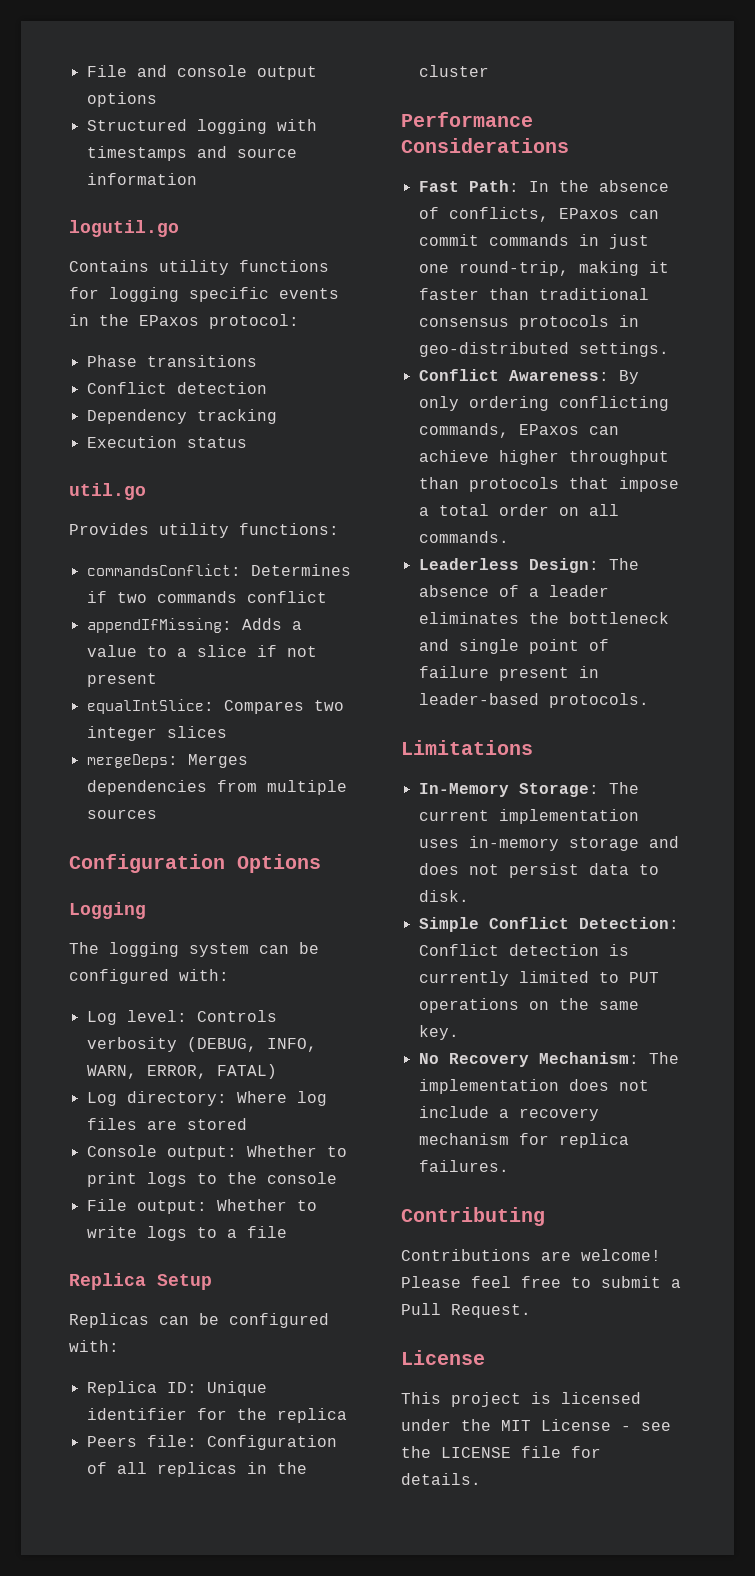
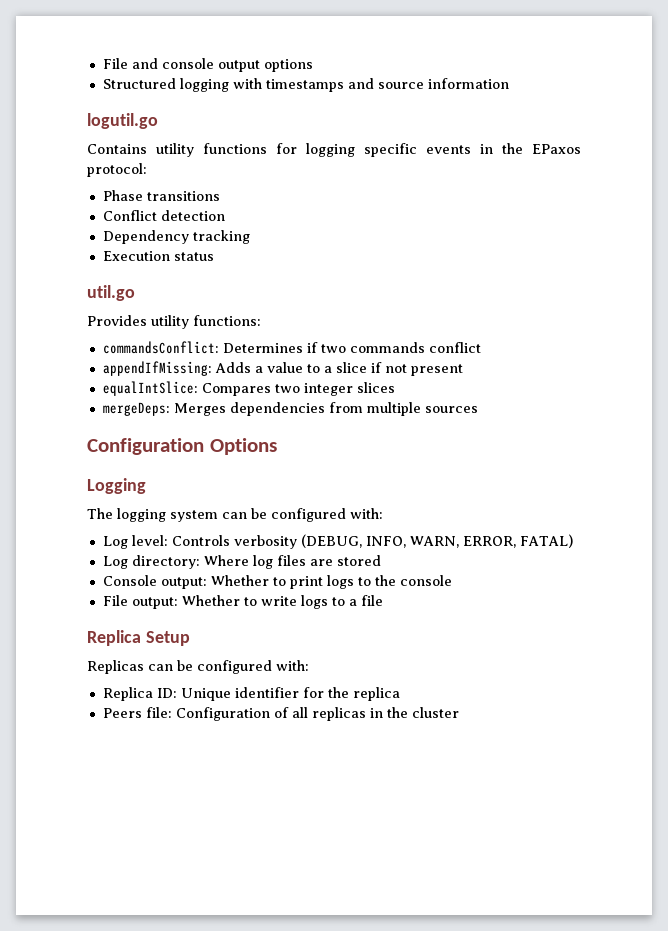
[401,112,533,127] [401,138,569,153] [418,180,669,192] [418,207,659,222] [418,234,649,249] [418,261,669,276] [418,288,649,300] [418,315,639,330] [418,342,669,357] [418,369,639,384] [418,396,669,411] [418,423,619,438] [418,450,669,465] [418,477,679,492] [418,504,619,516] [418,531,509,543] [418,558,639,573] [418,585,609,597] [418,612,669,624] [418,639,609,654] [418,666,599,681] [418,693,649,708] [401,740,533,755] [418,782,639,797] [418,809,639,824] [418,836,679,851] [418,863,659,878] [418,890,469,902] [418,917,679,932] [418,944,629,956] [418,971,659,986] [418,998,639,1013] [418,1025,459,1040] [418,1052,679,1067] [418,1079,649,1094] [418,1106,599,1121] [418,1133,629,1148] [418,1160,509,1172] [401,1207,545,1226] [401,1249,661,1261] [401,1276,681,1288] [401,1303,531,1318] [401,1350,485,1365] [401,1392,641,1407] [401,1419,671,1431] [401,1446,601,1458] [401,1473,481,1485] // Performance Considerations // Fast Path: In the absence of conflicts, EPaxos can commit commands in just one round-trip, making it faster than traditional consensus protocols in geo-distributed settings. // Conflict Awareness: By only ordering conflicting commands, EPaxos can achieve higher throughput than protocols that impose a total order on all commands. // Leaderless Design: The absence of a leader eliminates the bottleneck and single point of failure present in leader-based protocols. // Limitations // In-Memory Storage: The current implementation uses in-memory storage and does not persist data to disk. // Simple Conflict Detection: Conflict detection is currently limited to PUT operations on the same key. // No Recovery Mechanism: The implementation does not include a recovery mechanism for replica failures. // Contributing // Contributions are welcome! Please feel free to submit a Pull Request. // License // This project is licensed under the MIT License - see the LICENSE file for details. -> (459, 712) none

